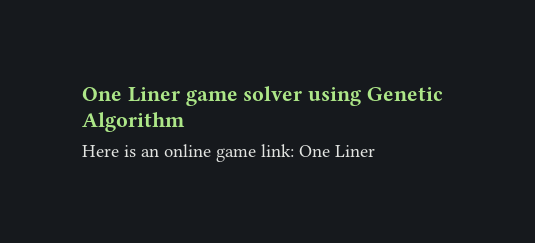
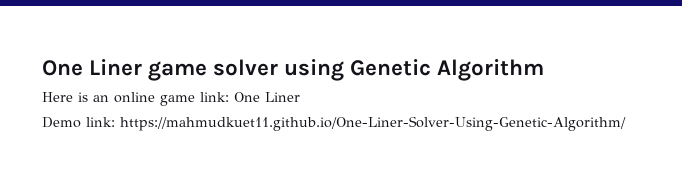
(375, 151) none -> [42,116,626,131] // Demo link: https://mahmudkuet11.github.io/One-Liner-Solver-Using-Genetic-Algorithm/

